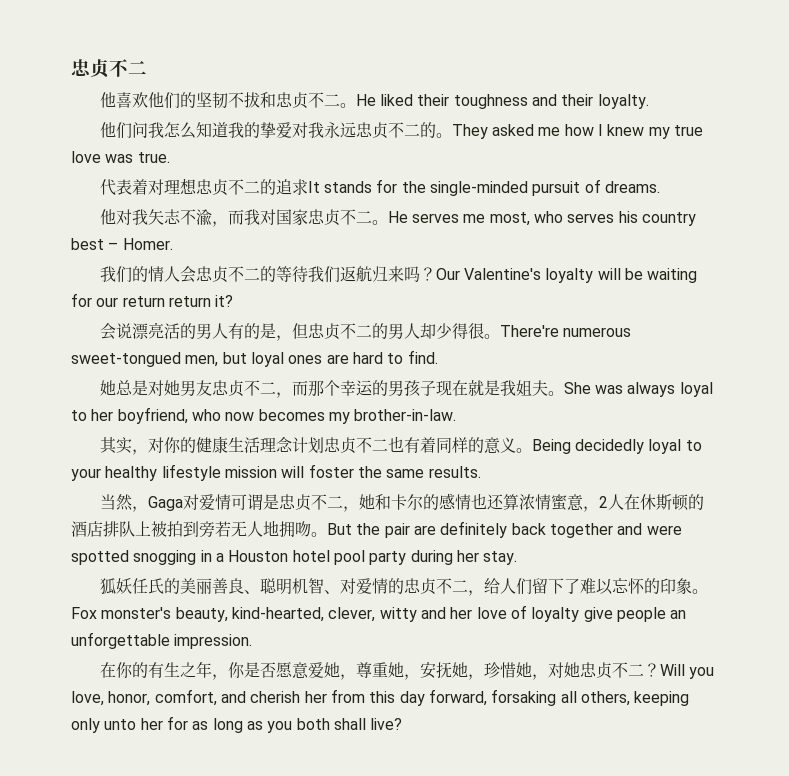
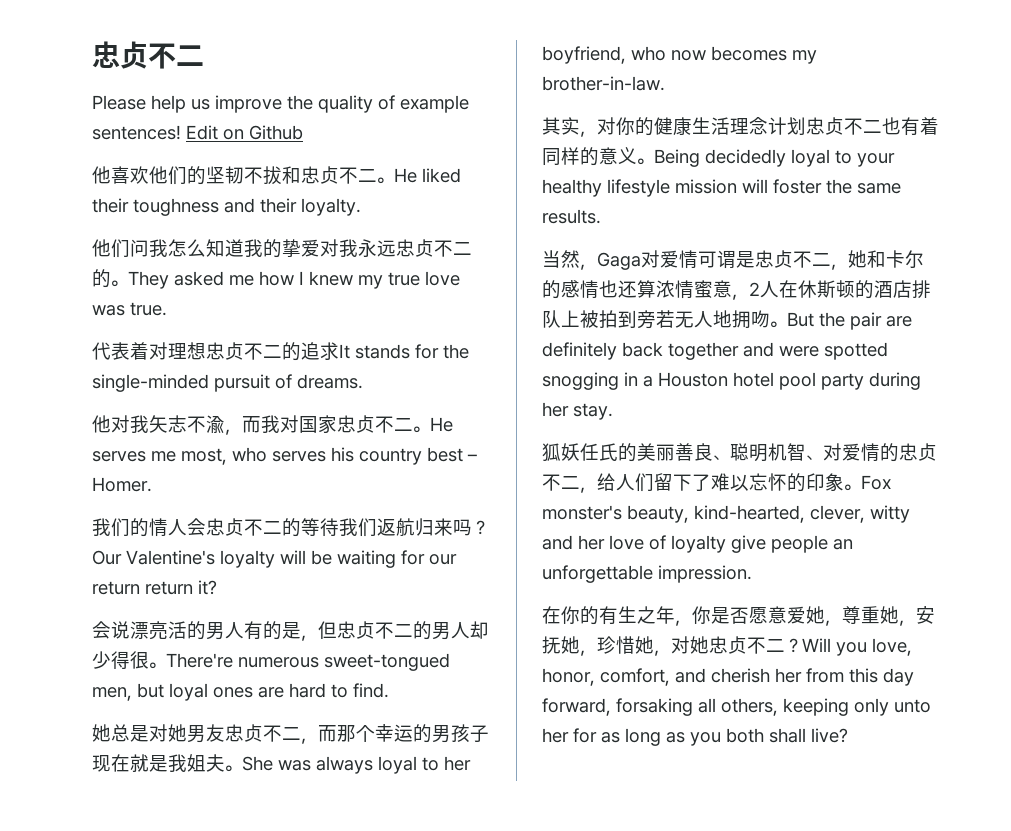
[71,59,147,78] 忠贞不二 -> [92,41,204,69] [92,95,469,113] [92,125,303,140] 忠贞不二 // Please help us improve the quality of example sentences! Edit on Github

